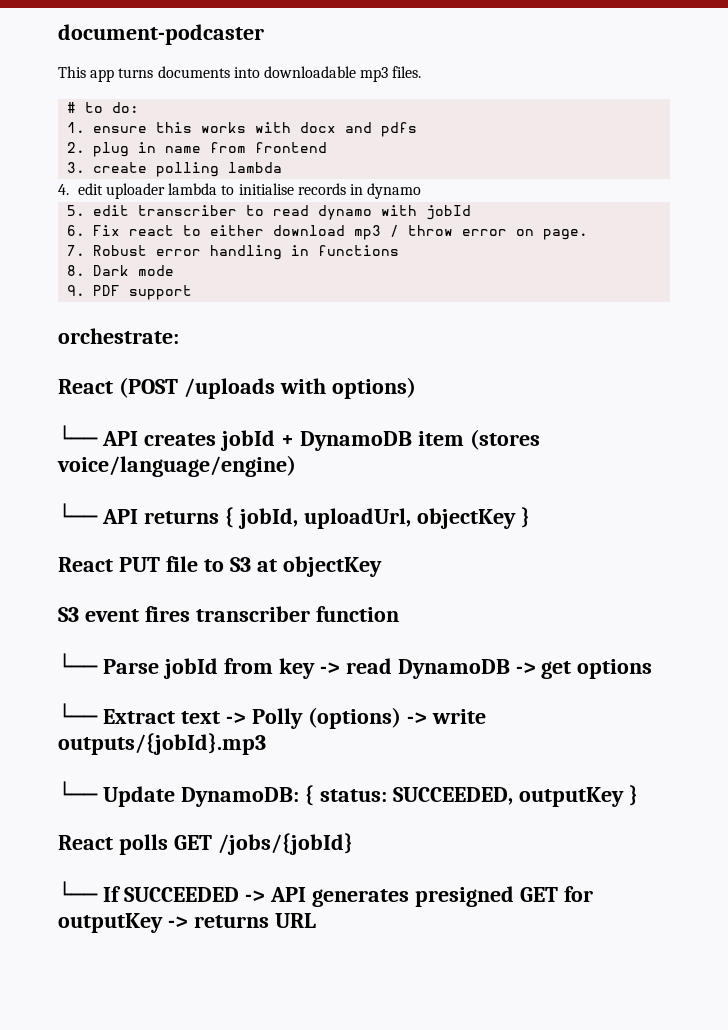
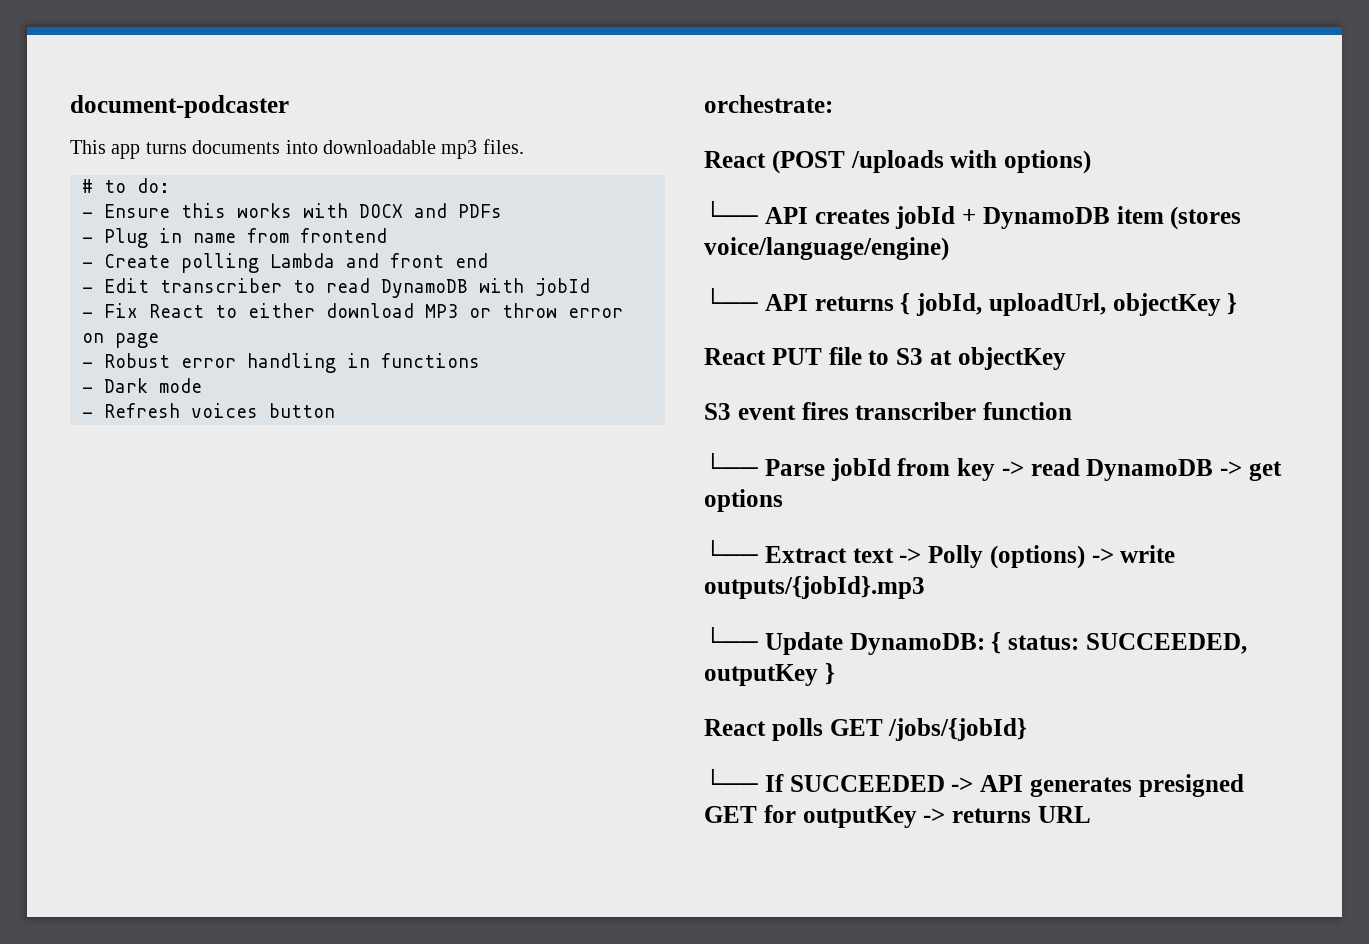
[67,122,148,133] 1. ensure -> [82,204,170,218] - Ensure
[300,122,418,137] [67,142,130,157] docx and pdfs // 2. plug -> [359,203,502,218] [82,228,148,248] DOCX and PDFs // - Plug
[67,162,283,177] [58,183,422,199] [67,205,130,216] 3. create polling lambda // 4. edit uploader lambda to initialise records in dynamo // 5. edit -> [82,253,488,273] [82,278,149,293] - Create polling Lambda and front end // - Edit
[318,205,373,220] dynamo -> [381,279,468,298] DynamoDB
[67,225,175,236] 6. Fix react -> [82,303,204,318] - Fix React
[354,225,400,240] mp3 / -> [425,304,491,318] MP3 or
[543,229,589,240] [67,245,86,256] page. // 7. -> [115,333,159,348] [82,362,93,368] page // -
[67,265,86,276] 8. -> [82,387,93,393] -
[67,285,193,300] 9. PDF support -> [82,403,335,418] - Refresh voices button

